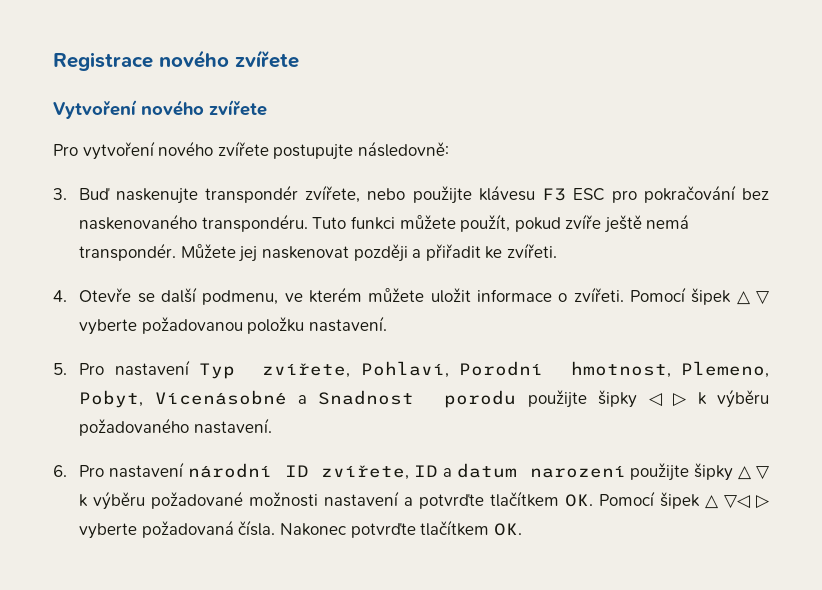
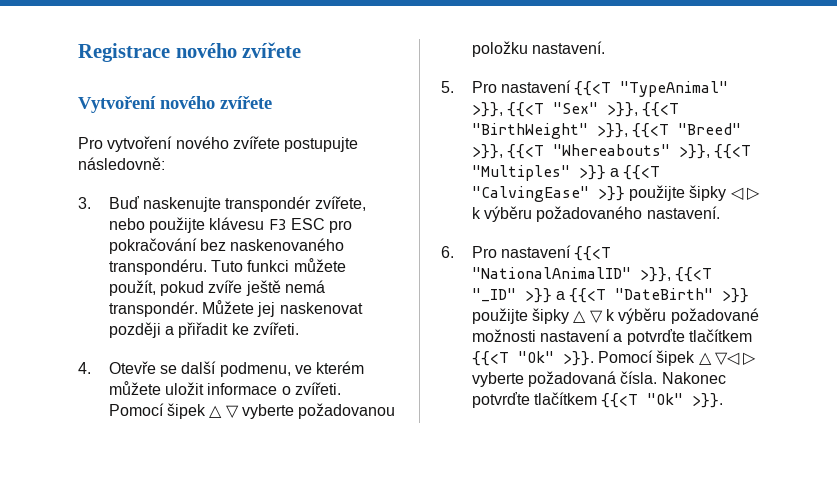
[199,361,769,379] [79,390,517,408] Typ zvířete, Pohlaví, Porodní hmotnost, Plemeno, Pobyt, Vícenásobné a Snadnost porodu -> [574,81,729,97] [471,102,680,117] [471,123,741,139] [471,144,752,159] [471,165,661,181] [471,186,625,202] {{<T "TypeAnimal" >}}, {{<T "Sex" >}}, {{<T "BirthWeight" >}}, {{<T "Breed" >}}, {{<T "Whereabouts" >}}, {{<T "Multiples" >}} a {{<T "CalvingEase" >}}
[187,463,626,480] národní ID zvířete, ID a datum narození -> [574,246,612,261] [471,267,712,282] [471,288,750,303] {{<T "NationalAnimalID" >}}, {{<T "_ID" >}} a {{<T "DateBirth" >}}
[565,494,594,507] OK. -> [471,351,594,366] {{<T "Ok" >}}.
[493,523,522,536] OK. -> [601,393,724,408] {{<T "Ok" >}}.

